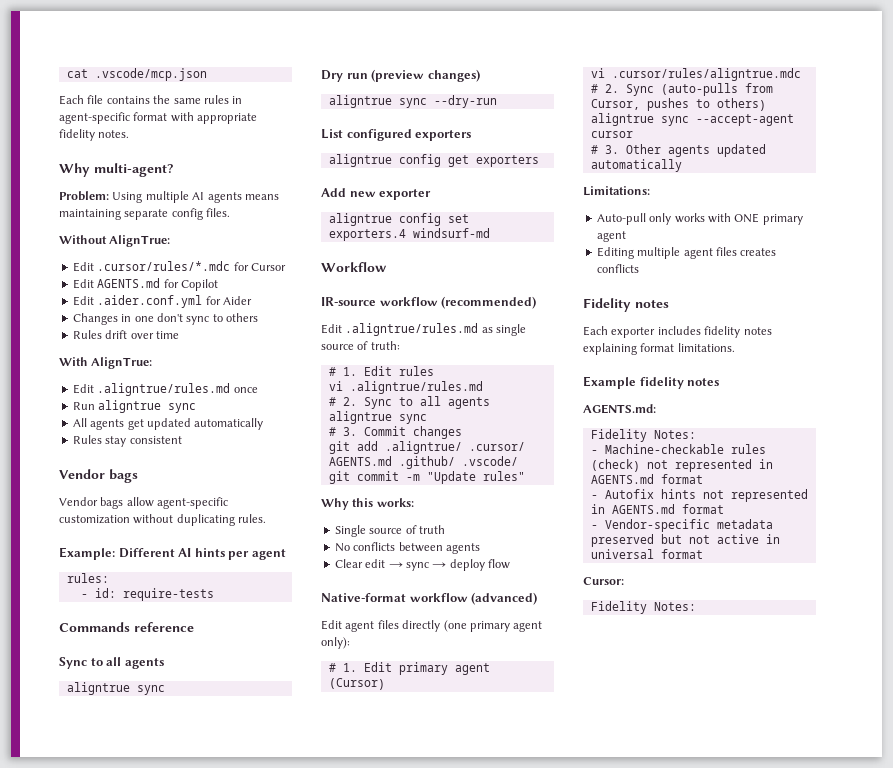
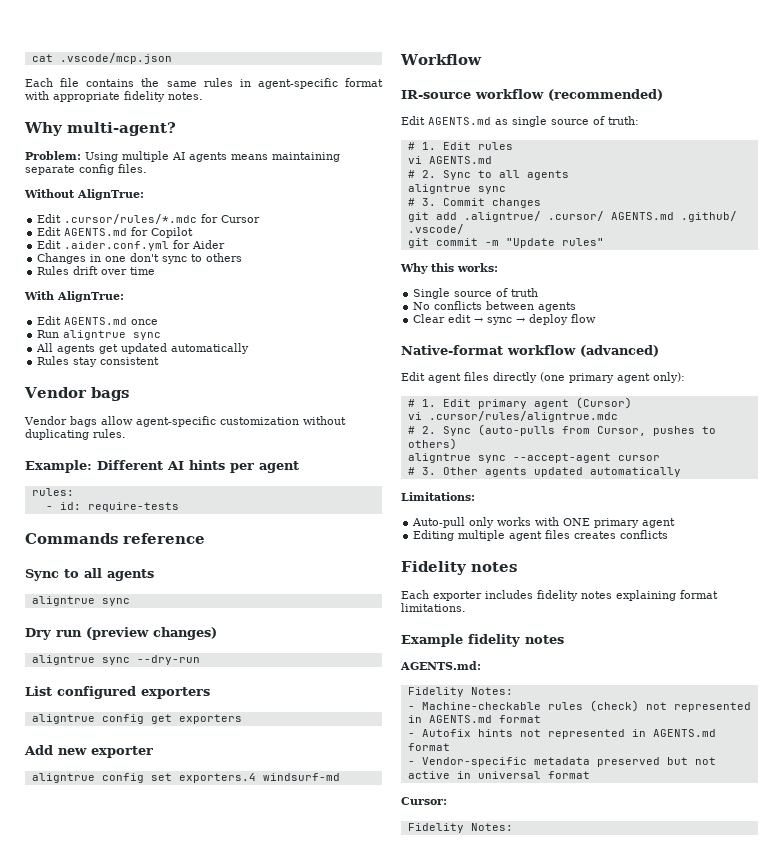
[97,383,231,396] .aligntrue/rules.md -> [64,317,128,325] AGENTS.md
[345,323,479,336] .aligntrue/rules.md -> [428,117,491,125] AGENTS.md
[349,381,483,394] .aligntrue/rules.md -> [428,156,492,164] AGENTS.md

